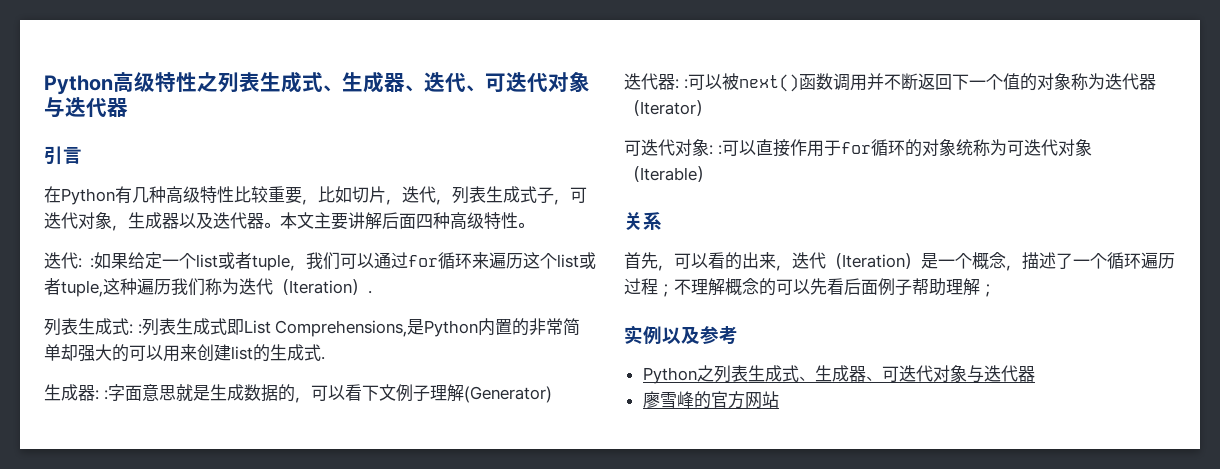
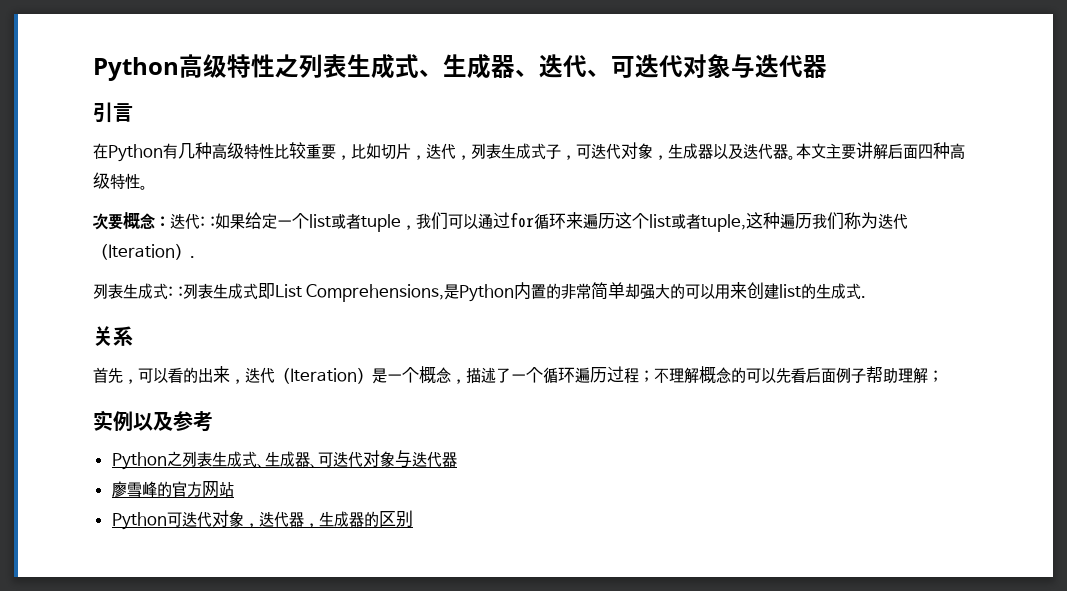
(534, 225) none -> [93,212,170,230] 次要概念：
[44,384,552,403] [624,73,1156,92] [624,100,712,116] [624,139,1092,157] [624,166,713,182] // 生成器: :字面意思就是生成数据的，可以看下文例子理解(Generator) // 迭代器: :可以被next()函数调用并不断返回下一个值的对象称为迭代器（Iterator） // 可迭代对象: :可以直接作用于for循环的对象统称为可迭代对象（Iterable） -> (867, 297) none
(779, 399) none -> [111,510,413,530] // Python可迭代对象，迭代器，生成器的区别

